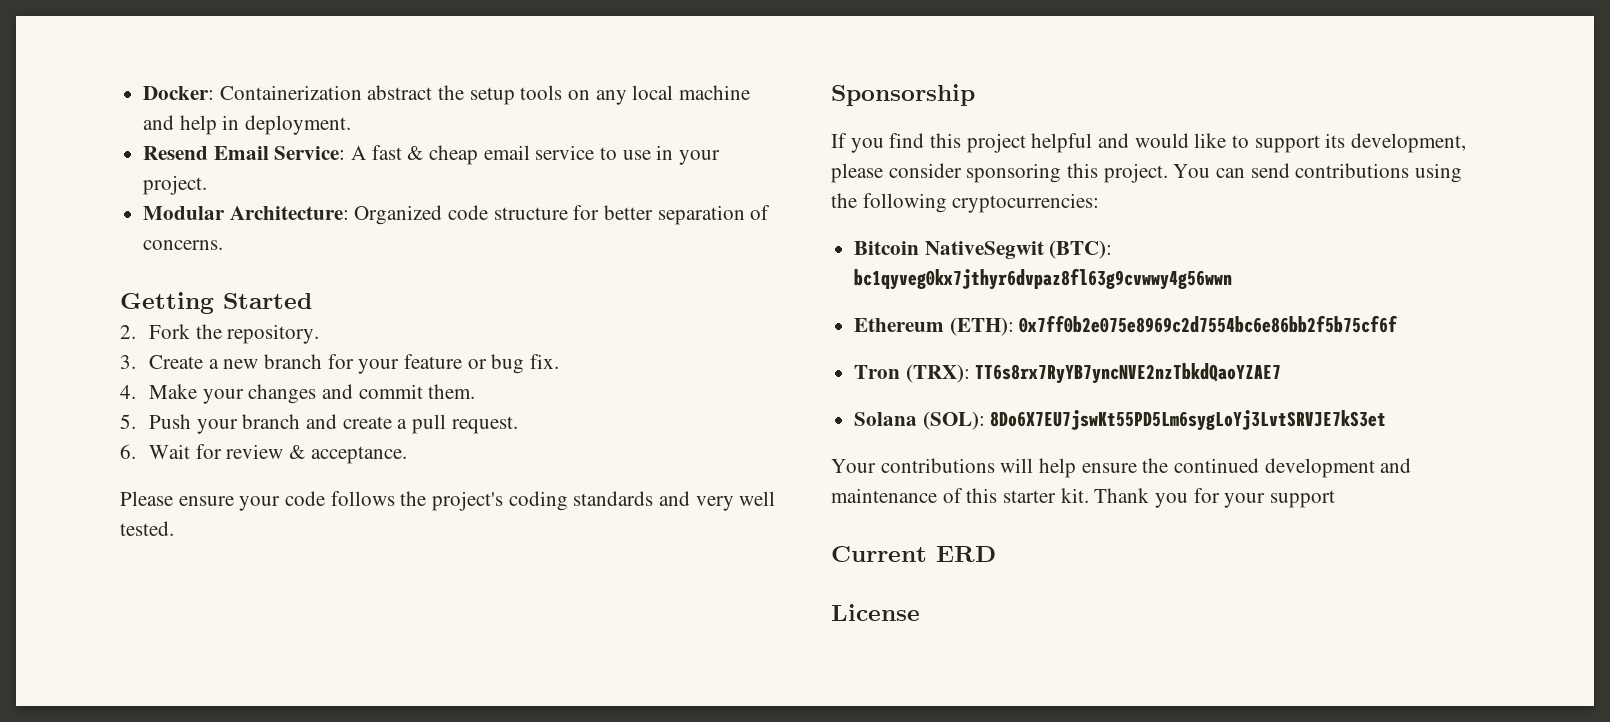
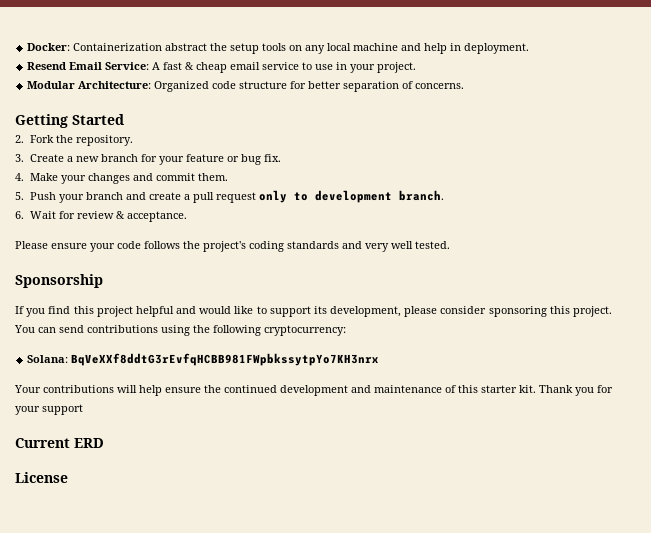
[451,416,518,434] request. -> [215,190,444,203] request only to development branch.
[952,193,1100,213] [854,240,1113,259] [854,268,1233,290] [854,315,1399,336] [854,363,1282,384] [854,410,1387,431] cryptocurrencies: // Bitcoin NativeSegwit (BTC): bc1qyveg0kx7jthyr6dvpaz8fl63g9cvwwy4g56wwn // Ethereum (ETH): 0x7ff0b2e075e8969c2d7554bc6e86bb2f5b75cf6f // Tron (TRX): TT6s8rx7RyYB7yncNVE2nzTbkdQaoYZAE7 // Solana (SOL): 8Do6X7EU7jswKt55PD5Lm6sygLoYj3LvtSRVJE7kS3et -> [264,325,346,336] [27,353,380,366] cryptocurrency: // Solana: BqVeXXf8ddtG3rEvfqHCBB981FWpbkssytpYo7KH3nrx

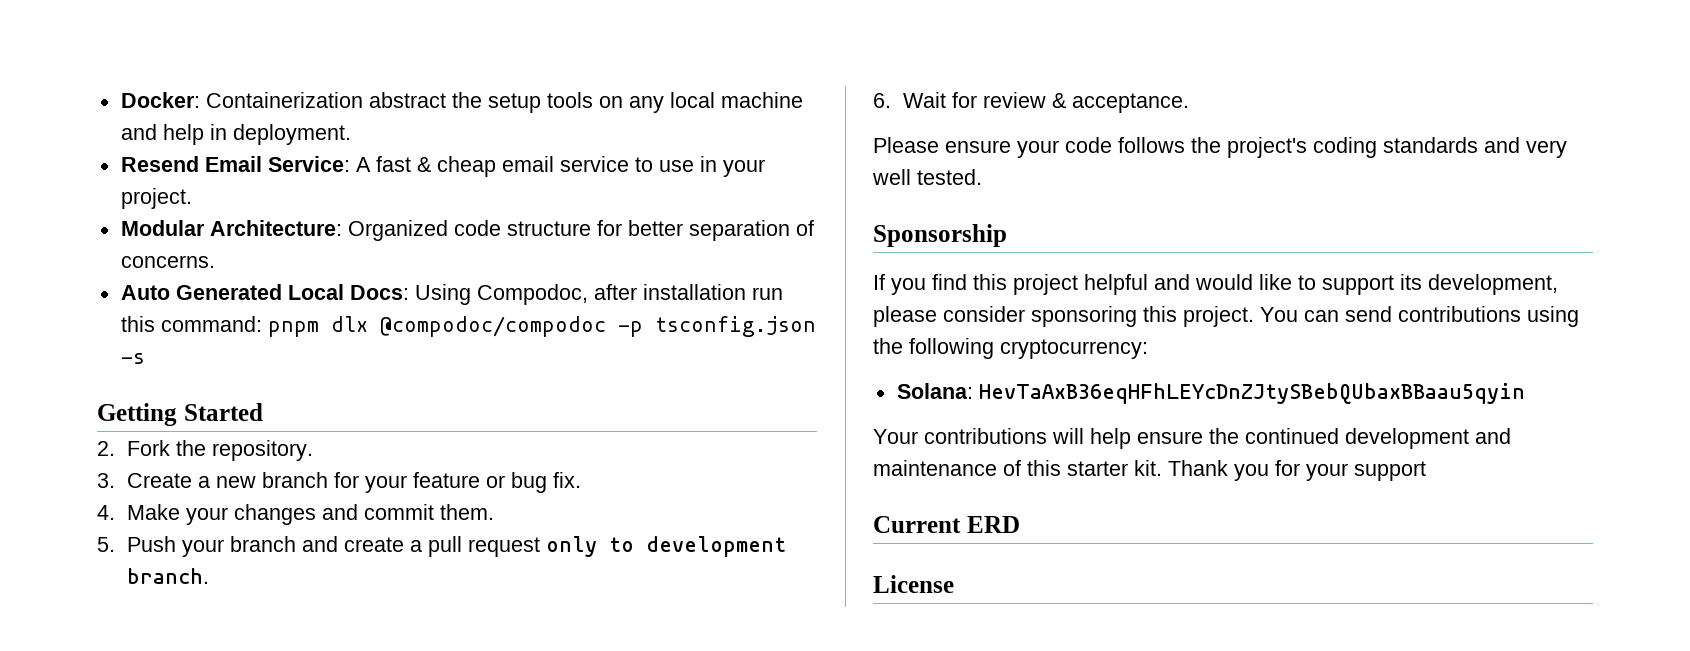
(465, 86) none -> [120,284,783,305] [120,316,816,337] [120,353,145,364] // Auto Generated Local Docs: Using Compodoc, after installation run this command: pnpm dlx @compodoc/compodoc -p tsconfig.json -s
[71,353,380,366] BqVeXXf8ddtG3rEvfqHCBB981FWpbkssytpYo7KH3nrx -> [978,383,1525,404] HevTaAxB36eqHFhLEYcDnZJtySBebQUbaxBBaau5qyin

